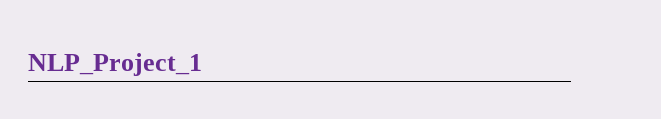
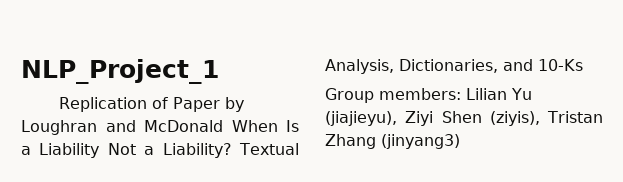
(202, 64) none -> [59,97,245,112] [21,120,299,135] [21,143,300,158] [325,59,583,74] [325,88,532,103] [325,111,604,126] [325,134,460,149] // Replication of Paper by Loughran and McDonald When Is a Liability Not a Liability? Textual Analysis, Dictionaries, and 10-Ks // Group members: Lilian Yu (jiajieyu), Ziyi Shen (ziyis), Tristan Zhang (jinyang3)

